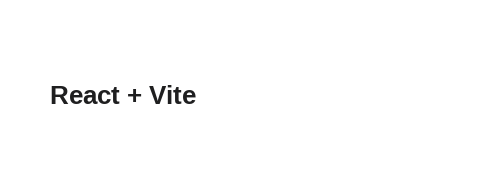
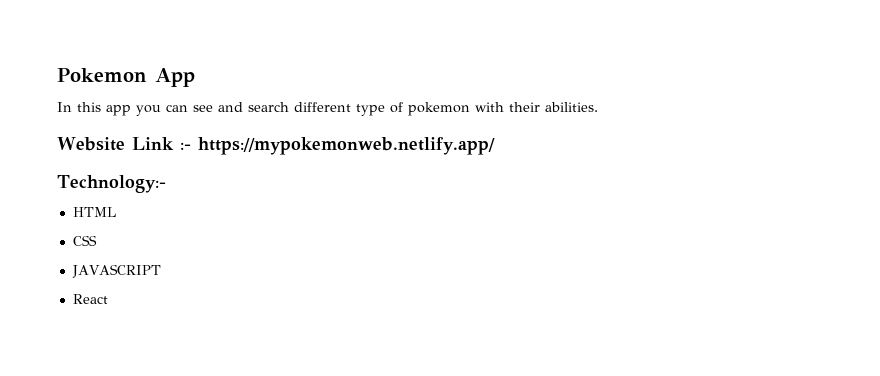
[50,85,197,104] React + Vite -> [57,68,195,87] [57,102,598,116] [57,137,495,155] [57,175,166,193] [72,207,116,217] [72,235,97,246] [71,264,161,278] [72,294,108,304] Pokemon App // In this app you can see and search different type of pokemon with their abilities. // Website Link :- https://mypokemonweb.netlify.app/ // Technology:- // HTML // CSS // JAVASCRIPT // React

